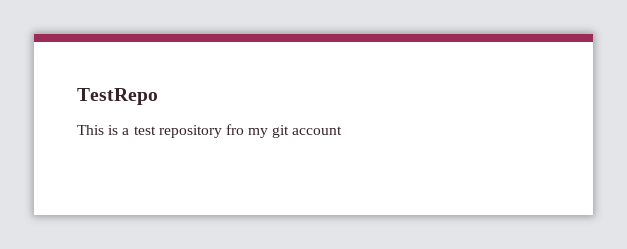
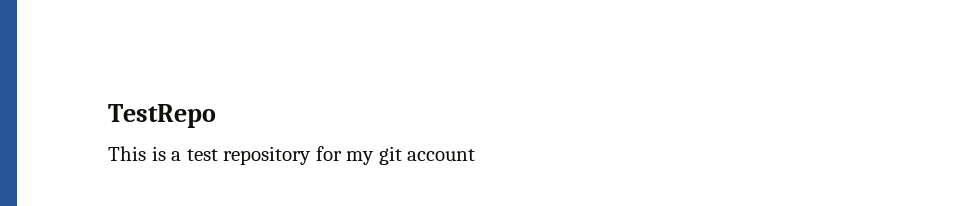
[225,124,244,135] fro -> [315,146,342,161] for

